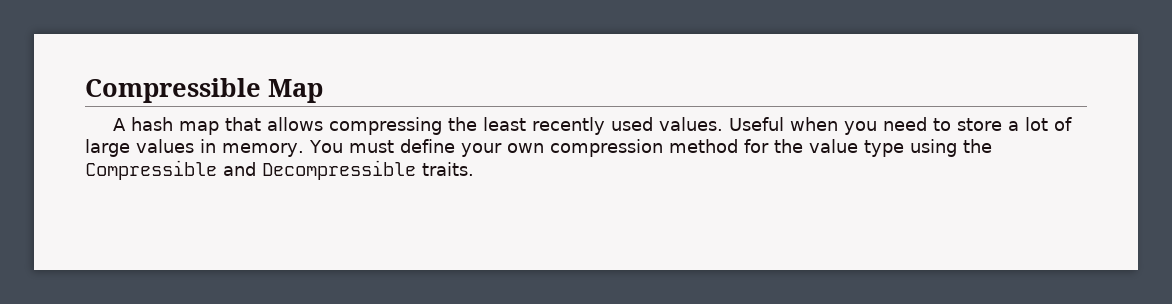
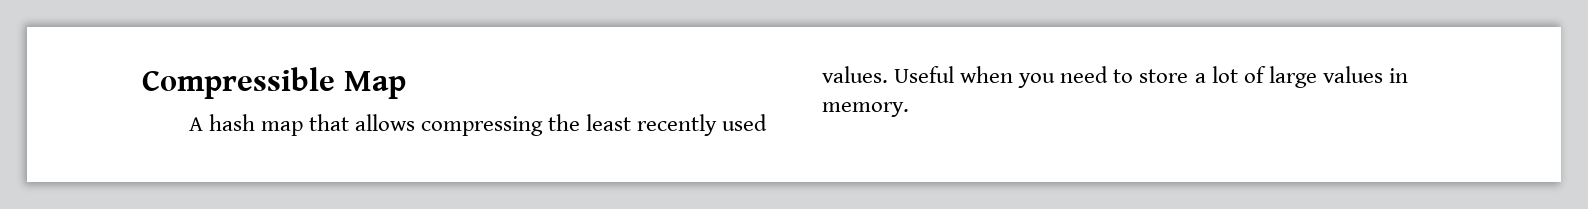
[308,139,992,157] [85,160,474,180] You must define your own compression method for the value type using the Compressible and Decompressible traits. -> (909, 109) none

